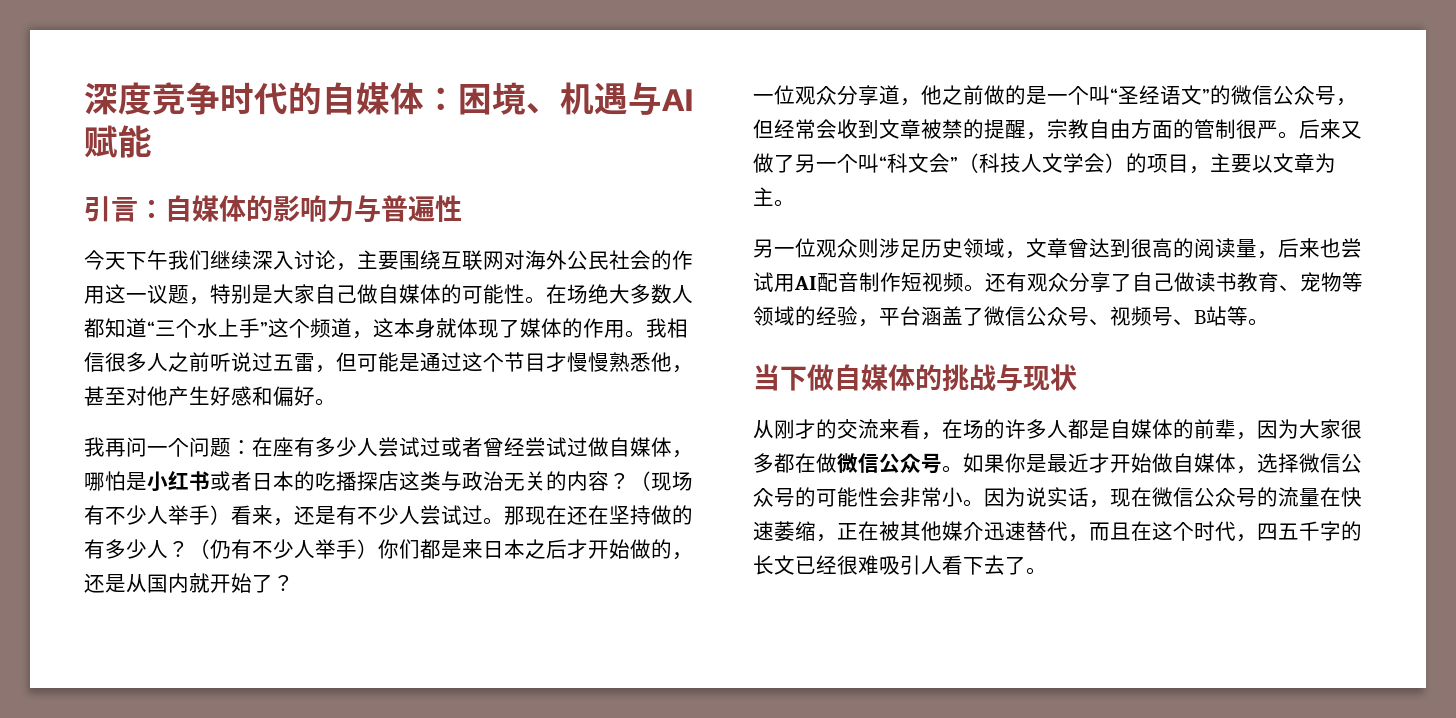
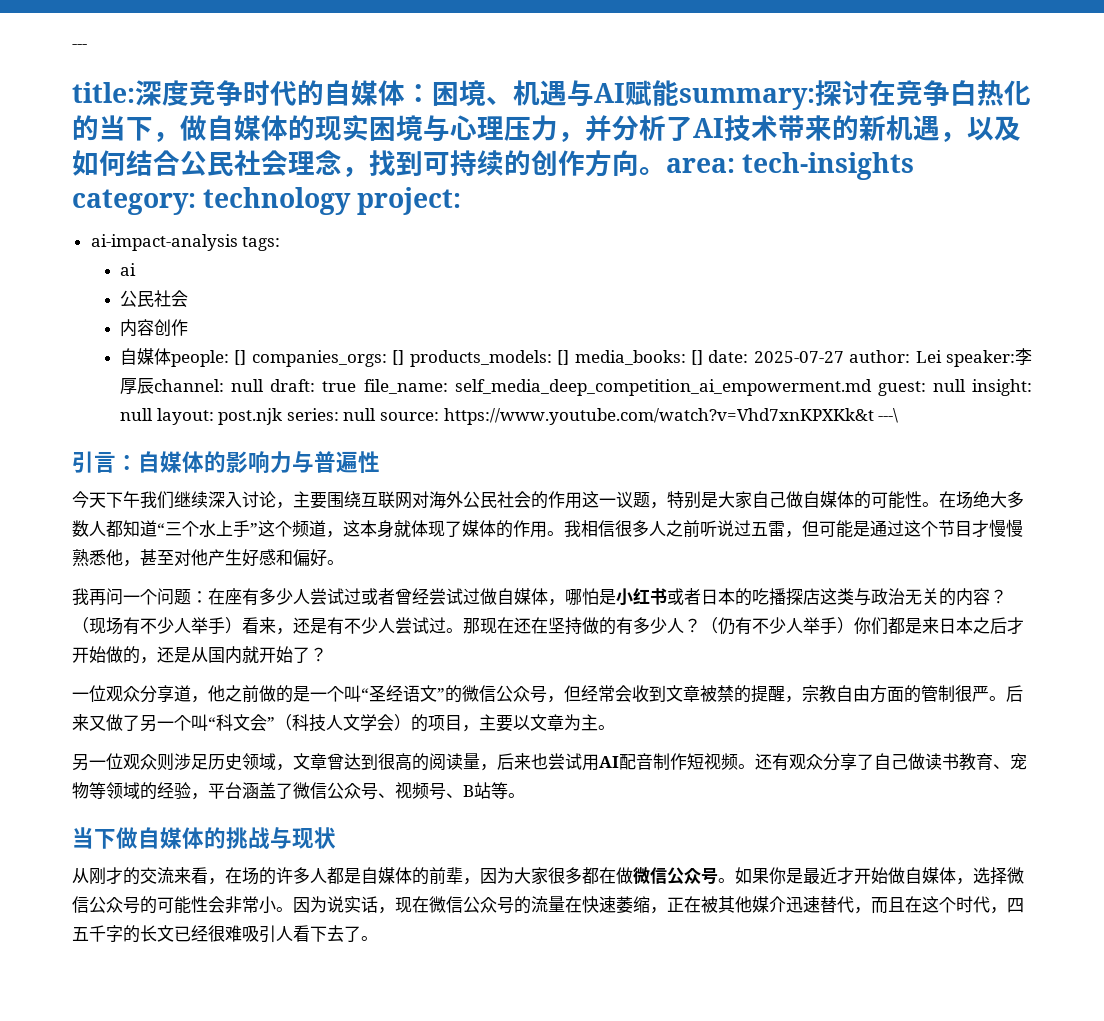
(84, 98) none -> [72,44,87,49] [72,82,135,103] --- // title:
(152, 141) none -> [679,80,1031,110] [72,115,1021,142] [72,150,915,180] [72,187,462,215] [90,234,281,251] [120,263,137,276] [120,290,189,308] [120,319,189,337] [120,348,1032,367] [120,378,1032,396] [120,408,899,425] summary:探讨在竞争白热化的当下，做自媒体的现实困境与心理压力，并分析了AI技术带来的新机遇，以及如何结合公民社会理念，找到可持续的创作方向。area: tech-insights category: technology project: // ai-impact-analysis tags: // ai // 公民社会 // 内容创作 // 自媒体people: [] companies_orgs: [] products_models: [] media_books: [] date: 2025-07-27 author: Lei speaker:李厚辰channel: null draft: true file_name: self_media_deep_competition_ai_empowerment.md guest: null insight: null layout: post.njk series: null source: https://www.youtube.com/watch?v=Vhd7xnKPXKk&t ---\

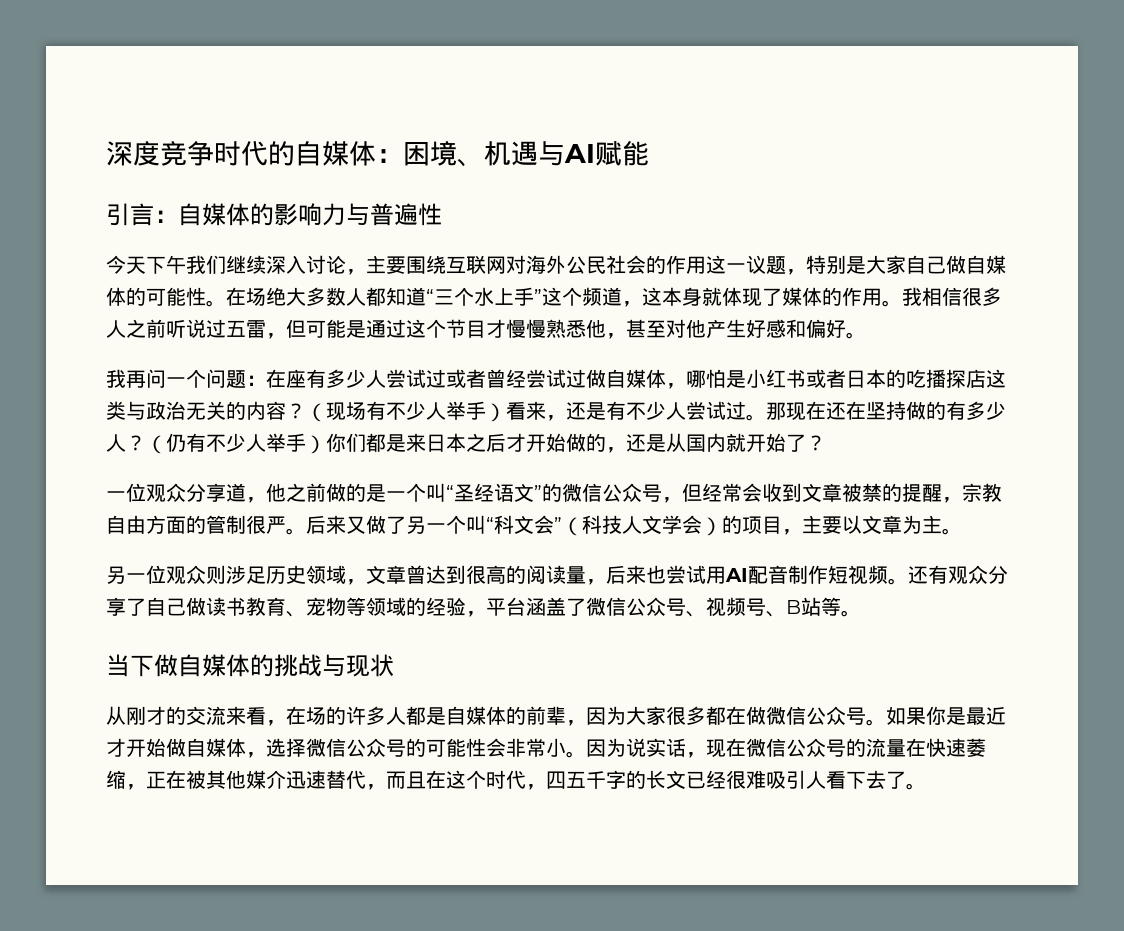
[72,44,87,49] [72,82,135,103] --- // title: -> (106, 153) none
[679,80,1031,110] [72,115,1021,142] [72,150,915,180] [72,187,462,215] [90,234,281,251] [120,263,137,276] [120,290,189,308] [120,319,189,337] [120,348,1032,367] [120,378,1032,396] [120,408,899,425] summary:探讨在竞争白热化的当下，做自媒体的现实困境与心理压力，并分析了AI技术带来的新机遇，以及如何结合公民社会理念，找到可持续的创作方向。area: tech-insights category: technology project: // ai-impact-analysis tags: // ai // 公民社会 // 内容创作 // 自媒体people: [] companies_orgs: [] products_models: [] media_books: [] date: 2025-07-27 author: Lei speaker:李厚辰channel: null draft: true file_name: self_media_deep_competition_ai_empowerment.md guest: null insight: null layout: post.njk series: null source: https://www.youtube.com/watch?v=Vhd7xnKPXKk&t ---\ -> (649, 153) none

